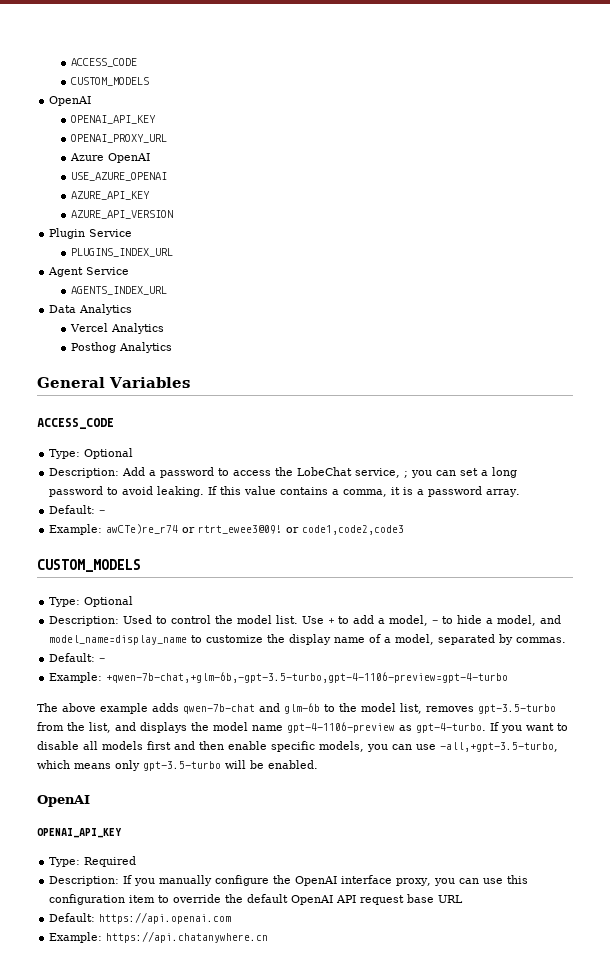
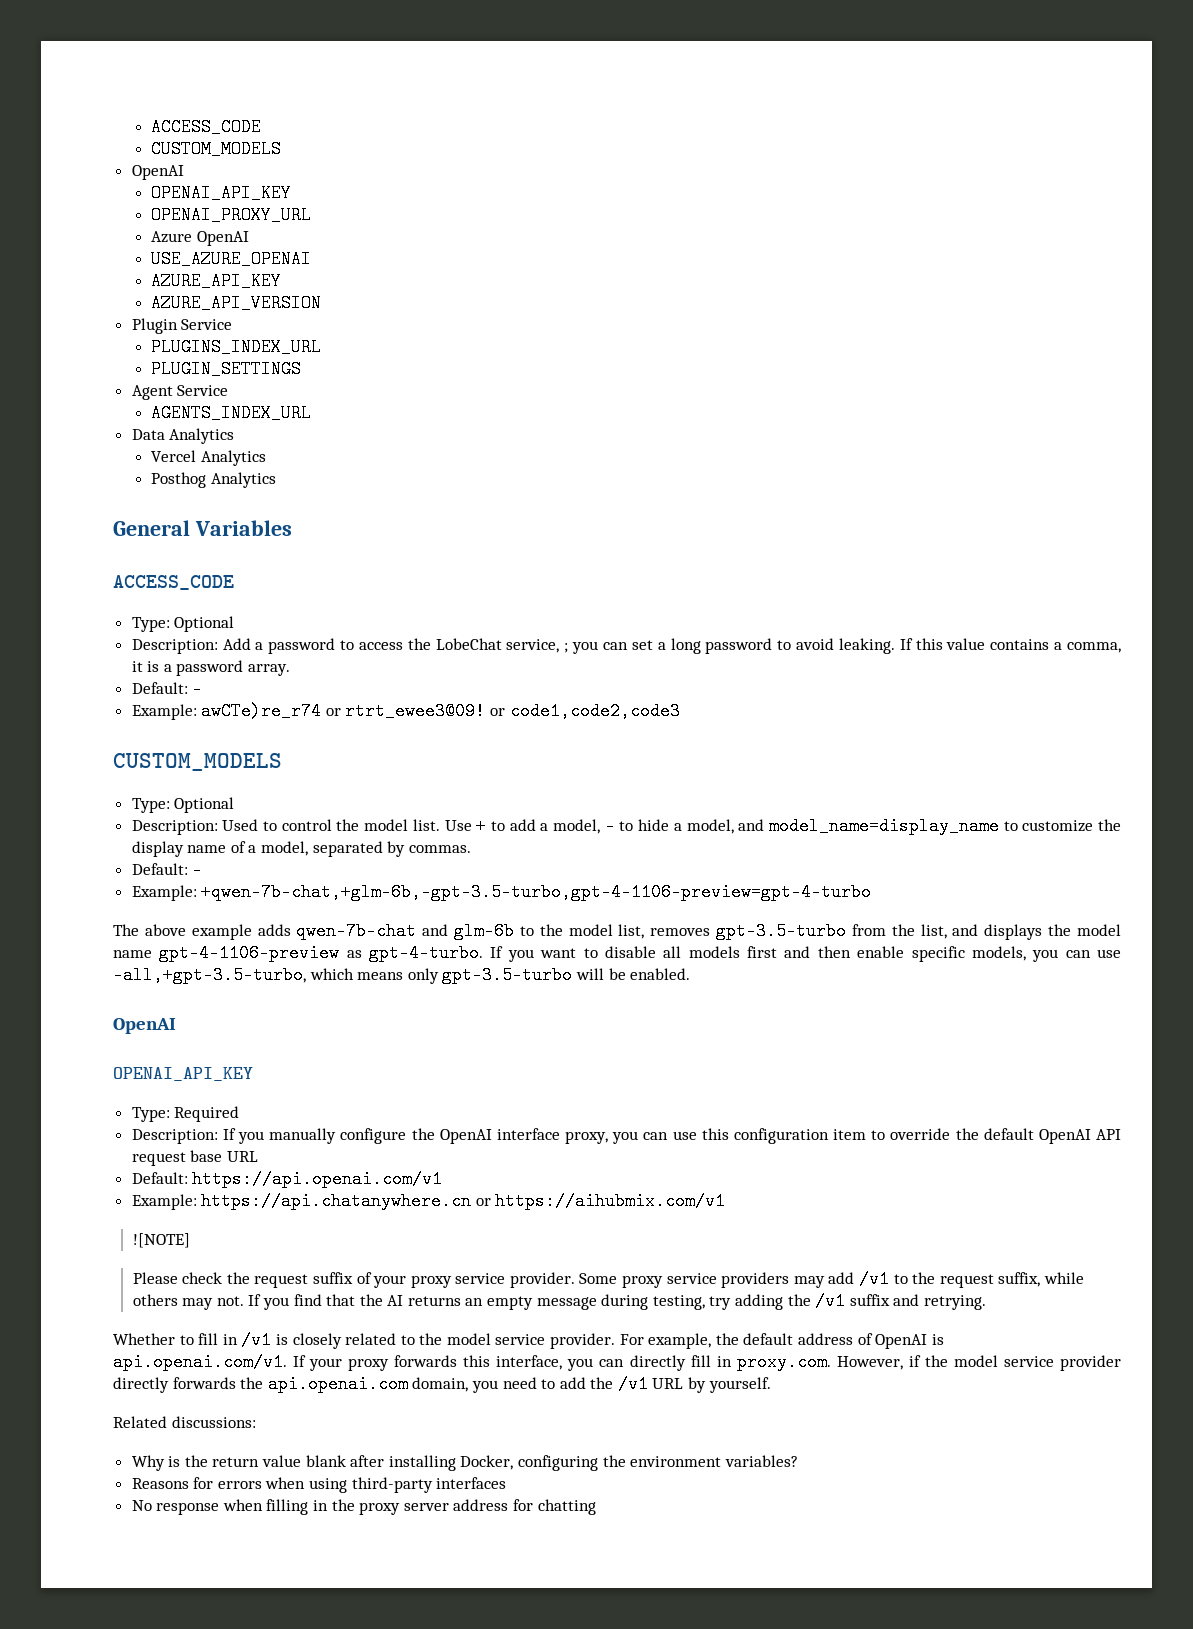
(174, 252) none -> [151,360,302,378] // PLUGIN_SETTINGS
[99,912,232,924] https://api.openai.com -> [192,1170,443,1188] https://api.openai.com/v1
(269, 937) none -> [475,1192,726,1210] [132,1233,190,1248] [132,1270,1084,1288] [132,1292,986,1310] [113,1331,944,1349] [113,1353,1121,1371] [113,1375,771,1393] [113,1416,256,1428] [131,1455,798,1471] [131,1477,507,1493] [131,1499,596,1515] or https://aihubmix.com/v1 // ![NOTE] // Please check the request suffix of your proxy service provider. Some proxy service providers may add /v1 to the request suffix, while others may not. If you find that the AI returns an empty message during testing, try adding the /v1 suffix and retrying. // Whether to fill in /v1 is closely related to the model service provider. For example, the default address of OpenAI is api.openai.com/v1. If your proxy forwards this interface, you can directly fill in proxy.com. However, if the model service provider directly forwards the api.openai.com domain, you need to add the /v1 URL by yourself. // Related discussions: // Why is the return value blank after installing Docker, configuring the environment variables? // Reasons for errors when using third-party interfaces // No response when filling in the proxy server address for chatting

